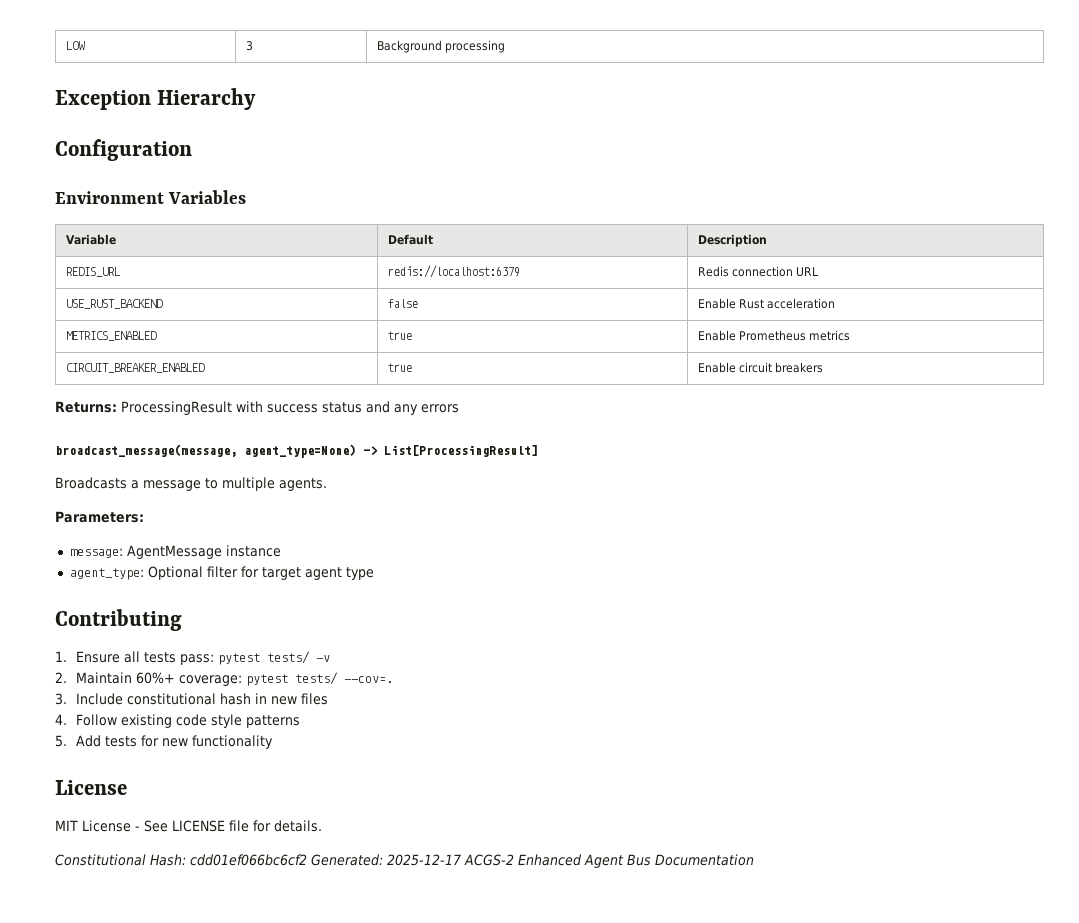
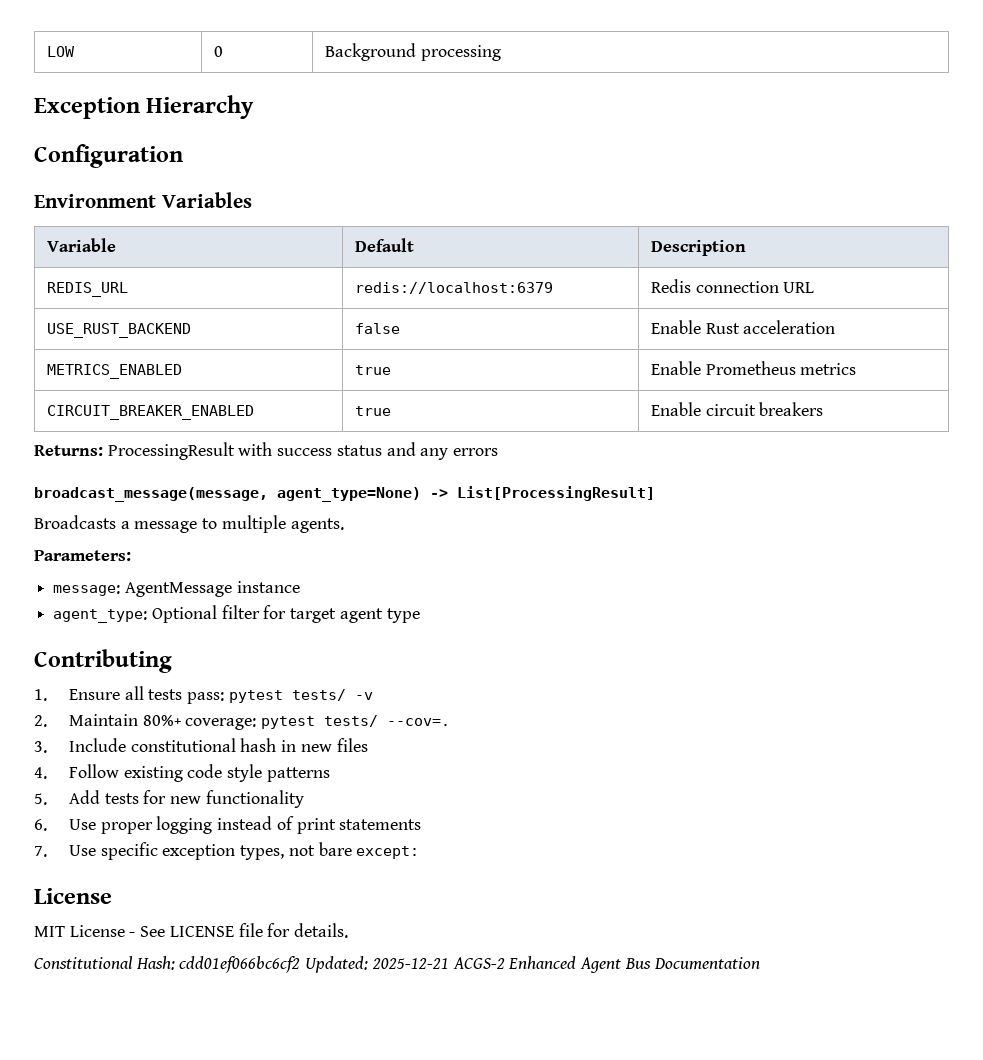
[245,41,253,51] 3 -> [213,46,223,57] 0
[136,672,176,684] 60%+ -> [142,715,181,726] 80%+
(274, 742) none -> [34,816,422,834] [34,842,420,860] // 6. Use proper logging instead of print statements // 7. Use specific exception types, not bare except:
[311,854,461,866] Generated: 2025-12-17 -> [305,956,449,973] Updated: 2025-12-21

